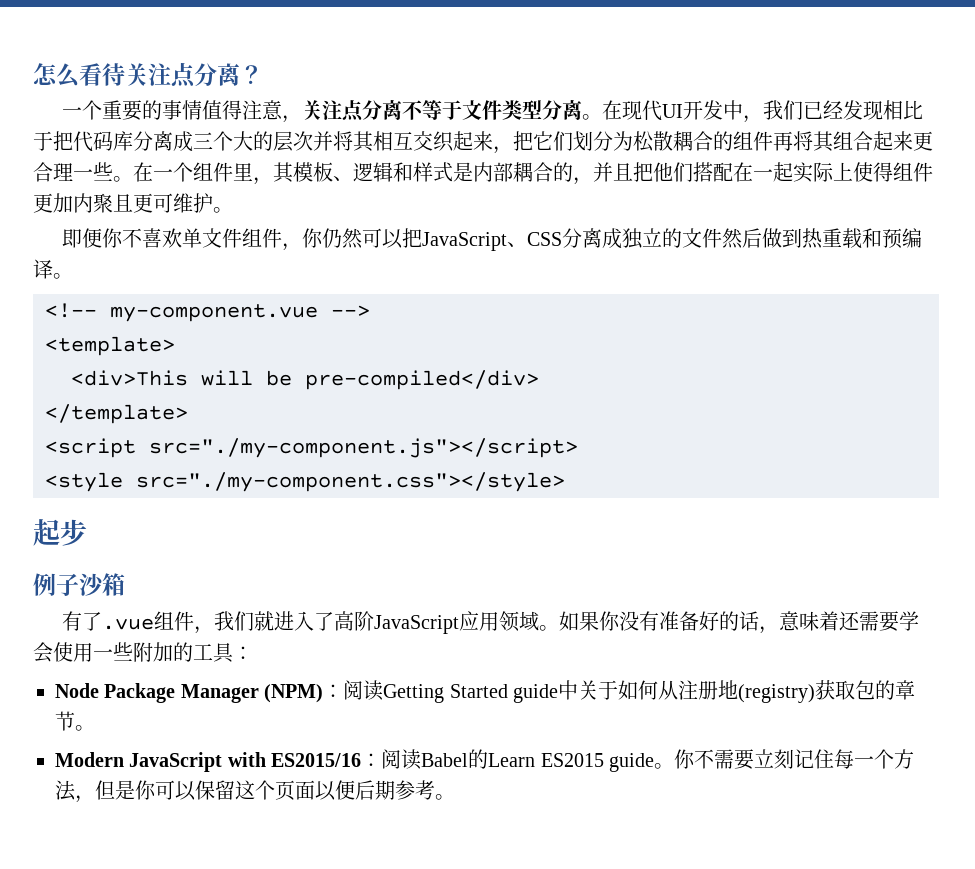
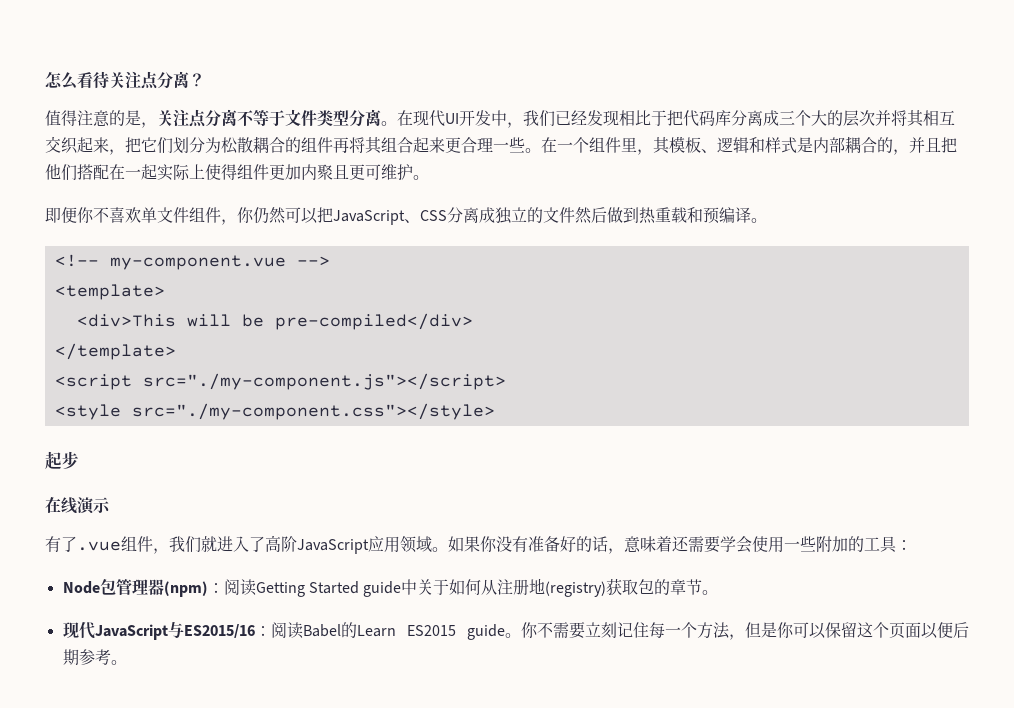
[62,100,203,121] 一个重要的事情 -> (205, 80) none
(284, 110) none -> [109,110,141,126] 的是
[33,573,125,596] 例子沙箱 -> [45,496,110,515] 在线演示
[104,683,324,703] Package Manager (NPM) -> [99,578,208,597] 包管理器(npm)
[55,752,266,772] Modern JavaScript with -> [62,621,184,640] 现代JavaScript与

